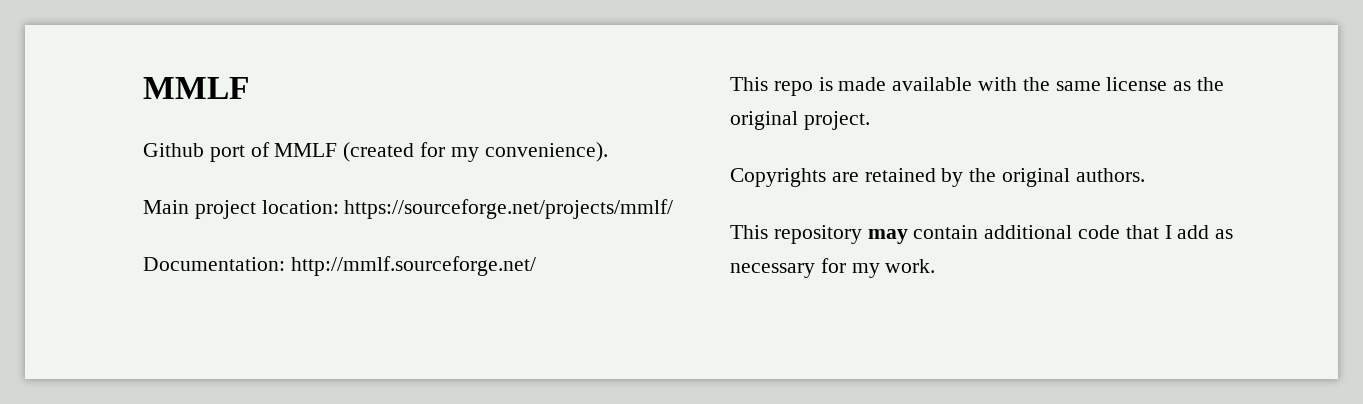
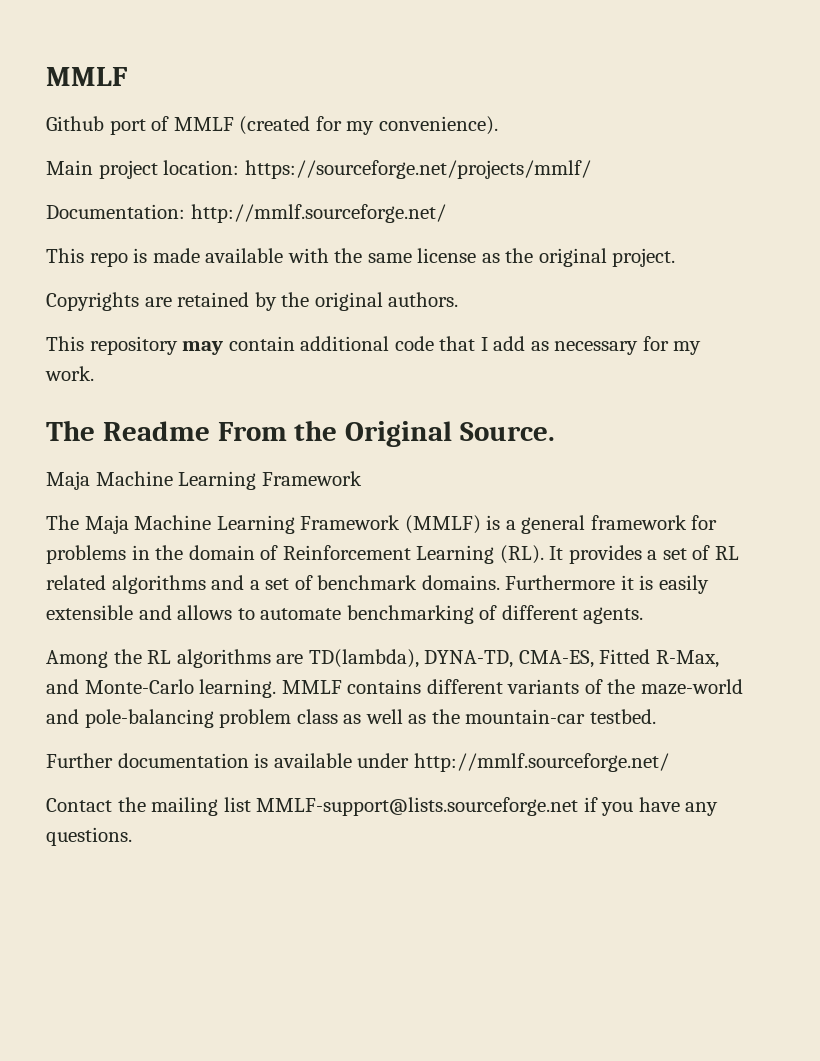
(936, 266) none -> [46,420,556,447] [46,471,362,490] [46,515,718,534] [46,545,739,564] [46,575,709,594] [46,605,644,624] [46,649,719,668] [46,679,743,698] [46,709,656,728] [46,753,669,772] [46,797,719,816] [46,827,132,846] // The Readme From the Original Source. // Maja Machine Learning Framework // The Maja Machine Learning Framework (MMLF) is a general framework for problems in the domain of Reinforcement Learning (RL). It provides a set of RL related algorithms and a set of benchmark domains. Furthermore it is easily extensible and allows to automate benchmarking of different agents. // Among the RL algorithms are TD(lambda), DYNA-TD, CMA-ES, Fitted R-Max, and Monte-Carlo learning. MMLF contains different variants of the maze-world and pole-balancing problem class as well as the mountain-car testbed. // Further documentation is available under http://mmlf.sourceforge.net/ // Contact the mailing list MMLF-support@lists.sourceforge.net if you have any questions.

